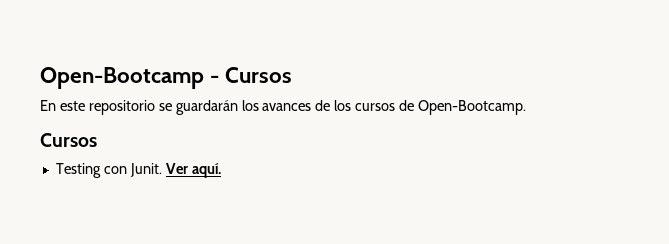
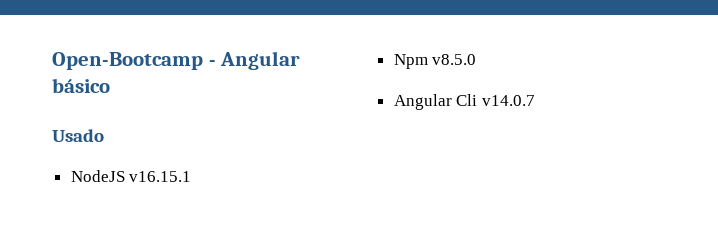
[225,67,293,83] [40,100,527,115] [40,133,97,147] [55,163,221,178] Cursos // En este repositorio se guardarán los avances de los cursos de Open-Bootcamp. // Cursos // Testing con Junit. Ver aquí. -> [220,51,301,70] [52,78,110,93] [52,129,104,142] [70,170,192,182] [393,54,477,69] [393,94,535,110] Angular básico // Usado // NodeJS v16.15.1 // Npm v8.5.0 // Angular Cli v14.0.7

